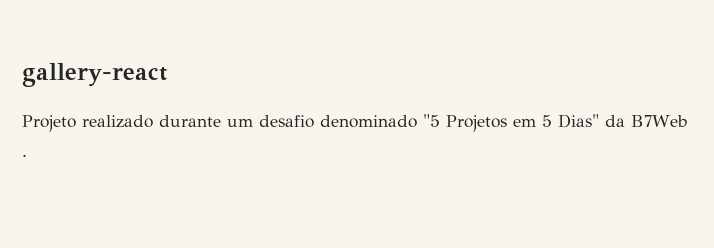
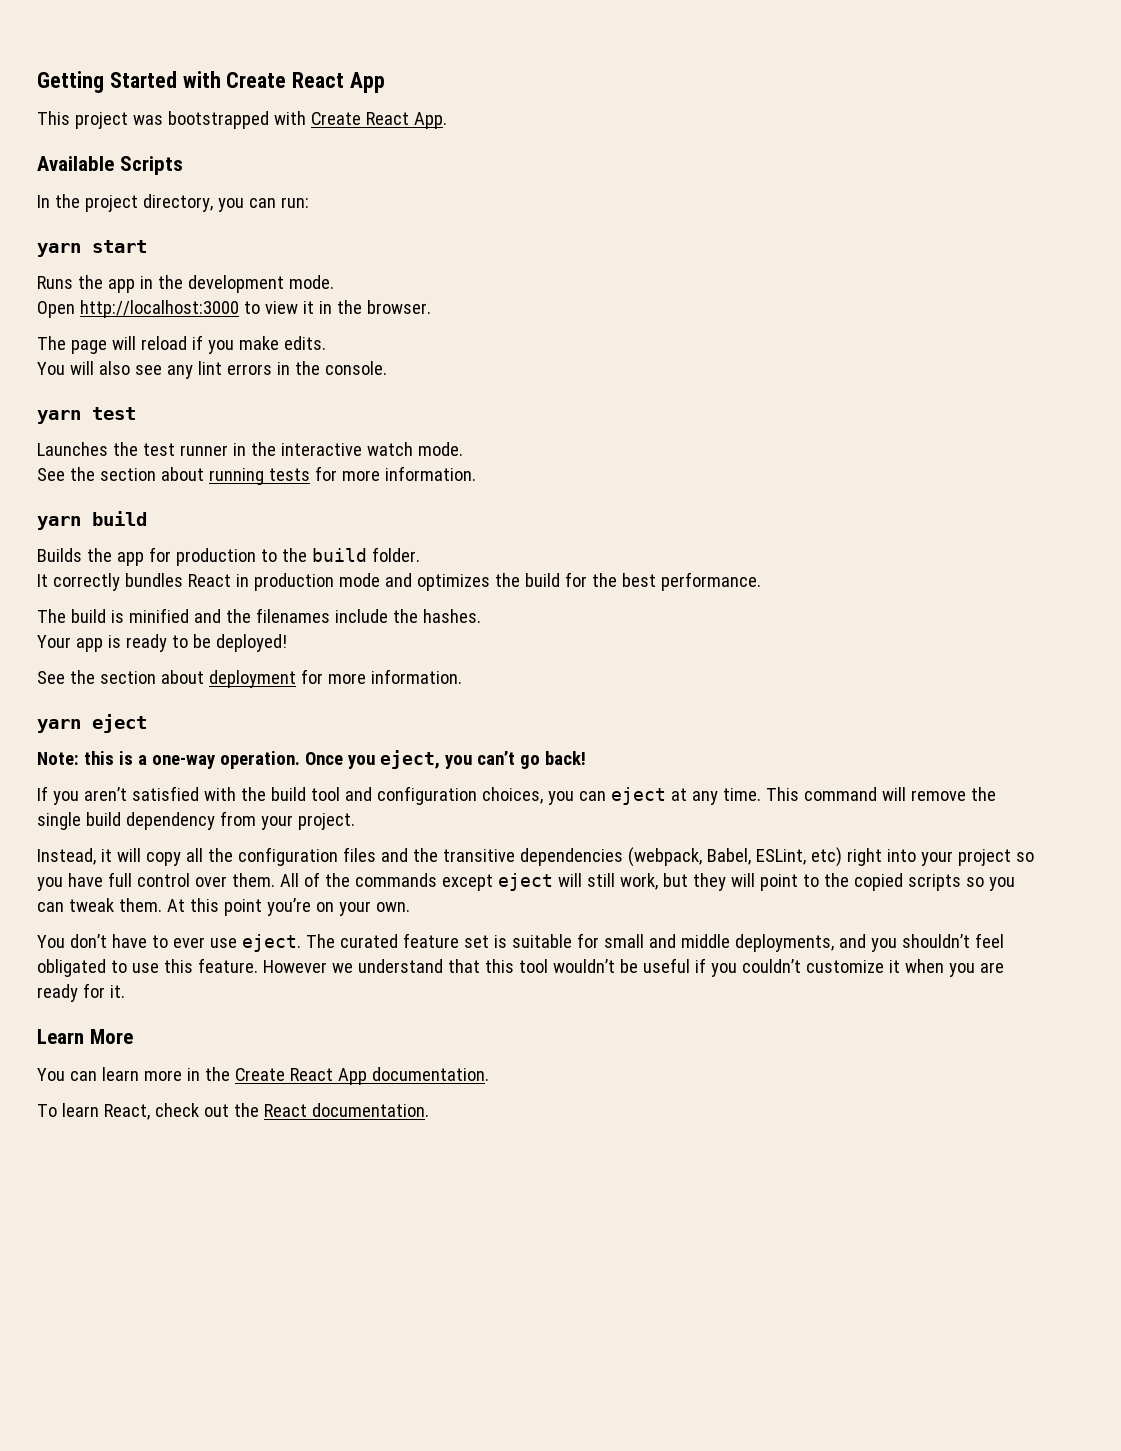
[22,63,167,87] [22,114,688,132] [22,154,27,157] gallery-react // Projeto realizado durante um desafio denominado "5 Projetos em 5 Dias" da B7Web . -> [37,71,386,93] [37,111,447,129] [37,156,183,175] [37,194,309,212] [37,240,147,257] [37,275,334,293] [37,300,431,318] [37,335,326,354] [37,361,387,379] [37,407,136,424] [37,442,463,456] [37,466,476,485] [37,511,147,530] [37,547,420,566] [37,572,761,591] [37,608,481,623] [37,634,287,652] [37,669,462,688] [37,714,147,733] [37,750,586,769] [37,786,996,805] [37,811,355,830] [37,847,1034,867] [37,872,1015,891] [37,898,410,916] [37,933,1004,952] [37,958,1004,977] [37,983,125,1002] [37,1029,133,1044] [37,1067,489,1085] [37,1103,429,1120] Getting Started with Create React App // This project was bootstrapped with Create React App. // Available Scripts // In the project directory, you can run: // yarn start // Runs the app in the development mode. // Open http://localhost:3000 to view it in the browser. // The page will reload if you make edits. // You will also see any lint errors in the console. // yarn test // Launches the test runner in the interactive watch mode. // See the section about running tests for more information. // yarn build // Builds the app for production to the build folder. // It correctly bundles React in production mode and optimizes the build for the best performance. // The build is minified and the filenames include the hashes. // Your app is ready to be deployed! // See the section about deployment for more information. // yarn eject // Note: this is a one-way operation. Once you eject, you can’t go back! // If you aren’t satisfied with the build tool and configuration choices, you can eject at any time. This command will remove the single build dependency from your project. // Instead, it will copy all the configuration files and the transitive dependencies (webpack, Babel, ESLint, etc) right into your project so you have full control over them. All of the commands except eject will still work, but they will point to the copied scripts so you can tweak them. At this point you’re on your own. // You don’t have to ever use eject. The curated feature set is suitable for small and middle deployments, and you shouldn’t feel obligated to use this feature. However we understand that this tool wouldn’t be useful if you couldn’t customize it when you are ready for it. // Learn More // You can learn more in the Create React App documentation. // To learn React, check out the React documentation.

